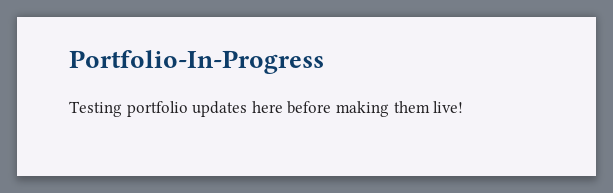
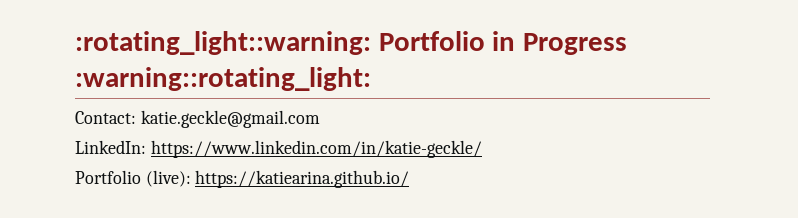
[69,50,324,74] [69,101,464,117] Portfolio-In-Progress // Testing portfolio updates here before making them live! -> [75,31,628,55] [75,67,371,91] [75,110,320,128] [75,140,482,158] [75,170,410,188] :rotating_light::warning: Portfolio in Progress :warning::rotating_light: // Contact: katie.geckle@gmail.com // LinkedIn: https://www.linkedin.com/in/katie-geckle/ // Portfolio (live): https://katiearina.github.io/

